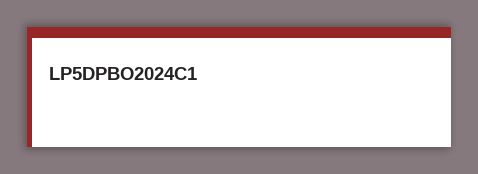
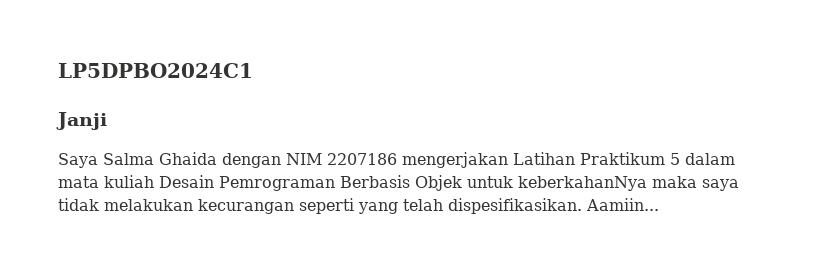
(197, 73) none -> [56,112,107,130] [58,152,735,168] [58,175,739,191] [58,198,659,214] // Janji // Saya Salma Ghaida dengan NIM 2207186 mengerjakan Latihan Praktikum 5 dalam mata kuliah Desain Pemrograman Berbasis Objek untuk keberkahanNya maka saya tidak melakukan kecurangan seperti yang telah dispesifikasikan. Aamiin...

